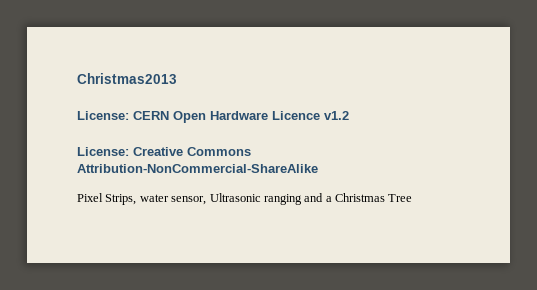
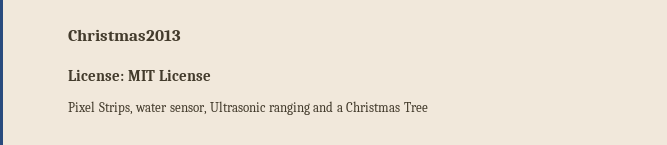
[133,111,349,123] [77,147,251,156] [77,164,318,173] CERN Open Hardware Licence v1.2 // License: Creative Commons Attribution-NonCommercial-ShareAlike -> [128,69,212,81] MIT License

